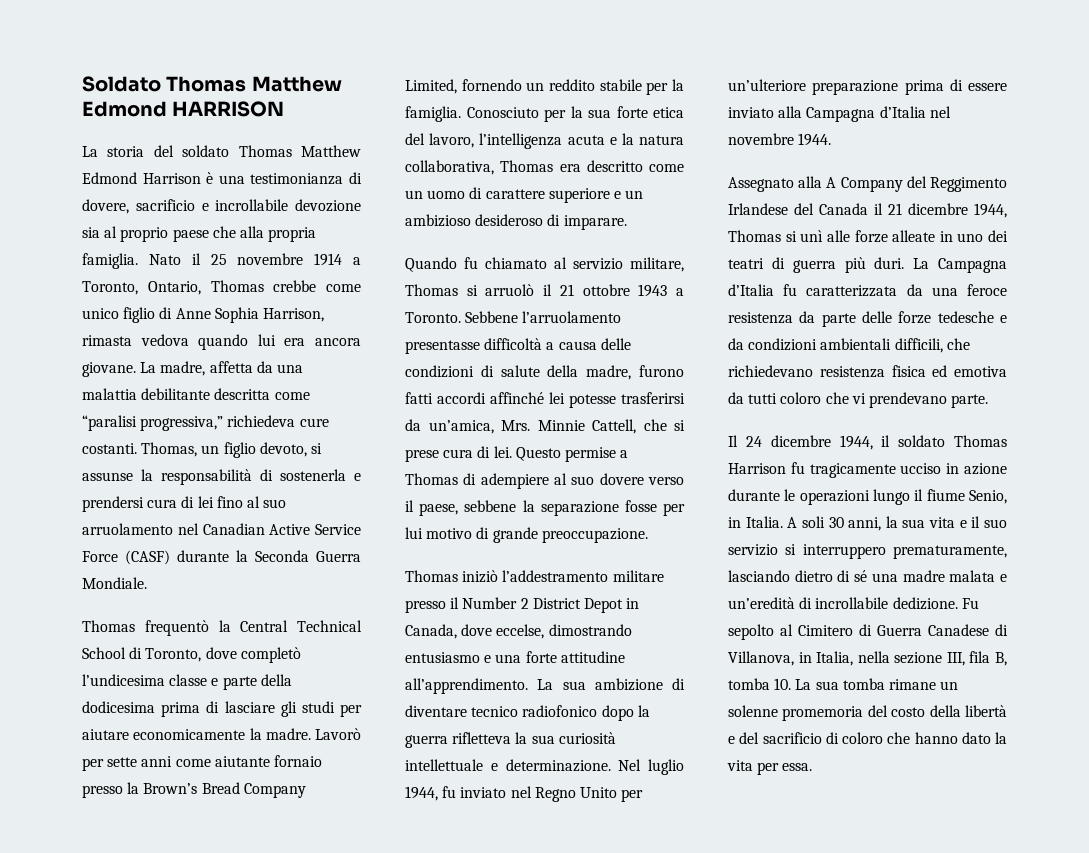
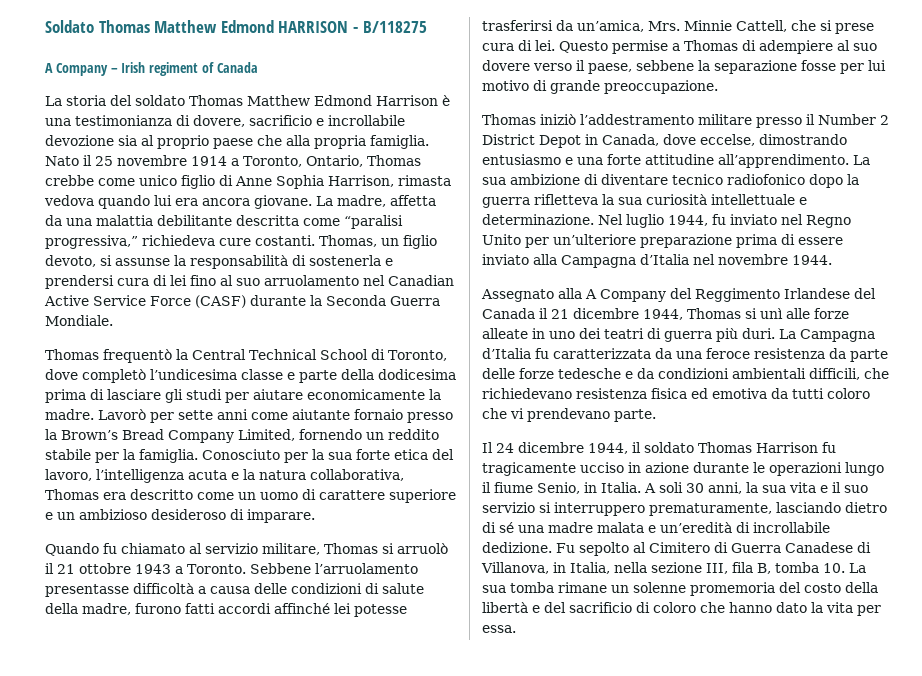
(285, 109) none -> [352,21,427,33] [45,62,258,76] - B/118275 // A Company – Irish regiment of Canada

